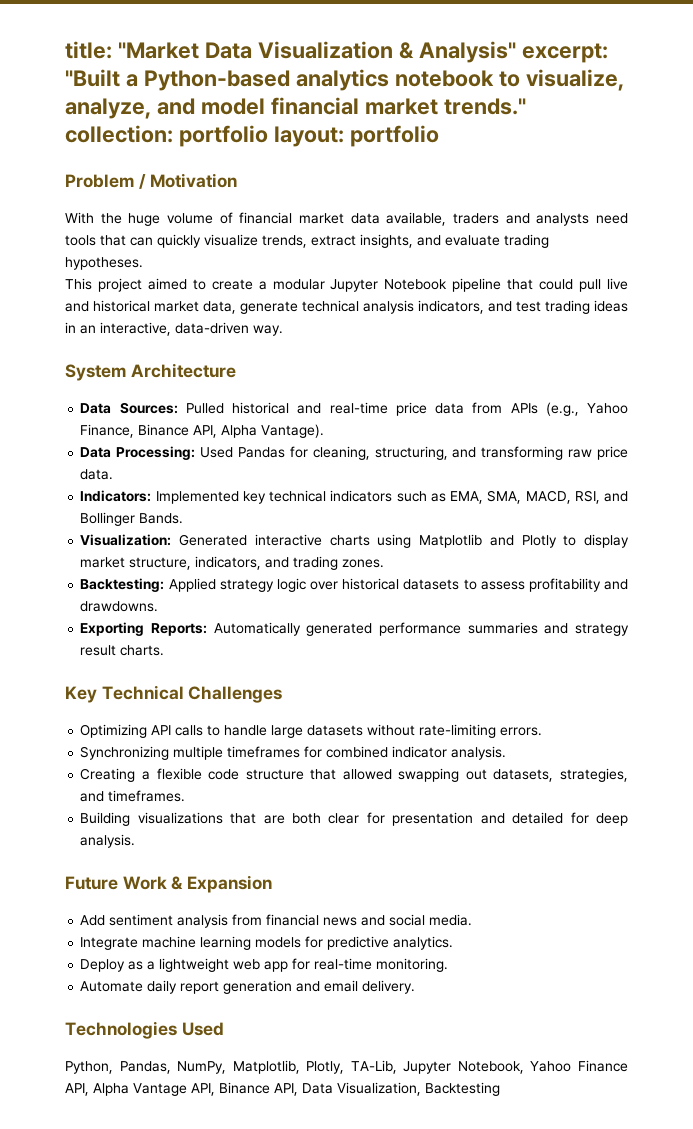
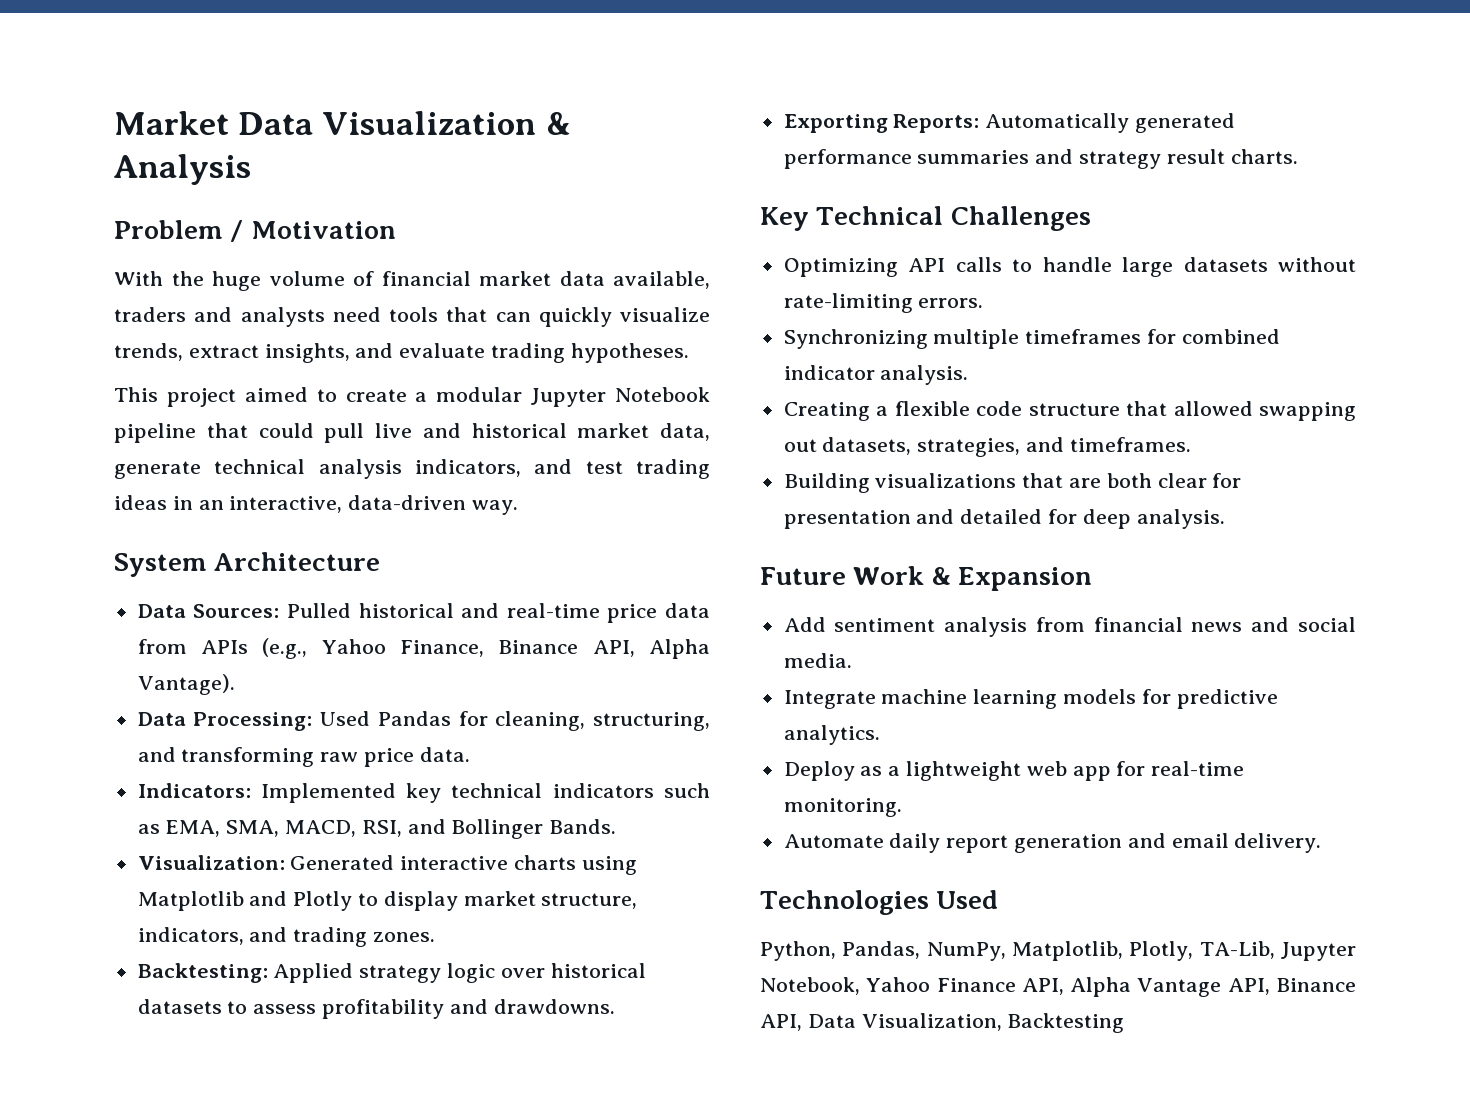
[65,41,199,59] title: "Market -> [114,111,229,135] Market
[418,41,608,63] [65,69,624,91] [65,97,526,119] [65,125,439,147] Analysis" excerpt: "Built a Python-based analytics notebook to visualize, analyze, and model financial market trends." collection: portfolio layout: portfolio -> [113,154,251,185] Analysis

